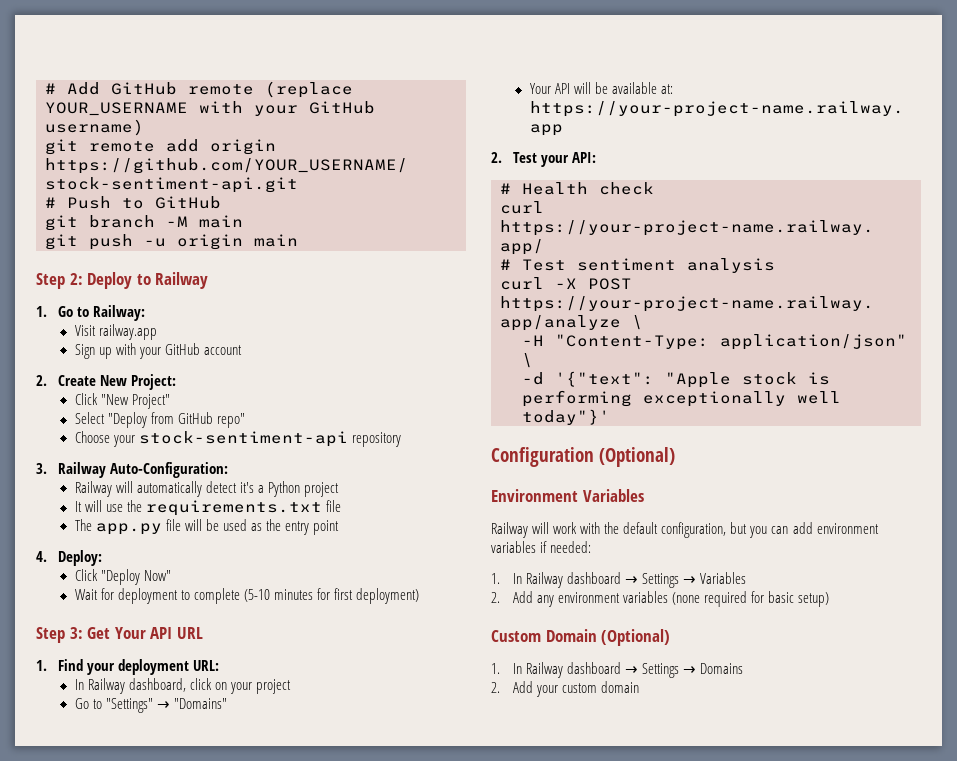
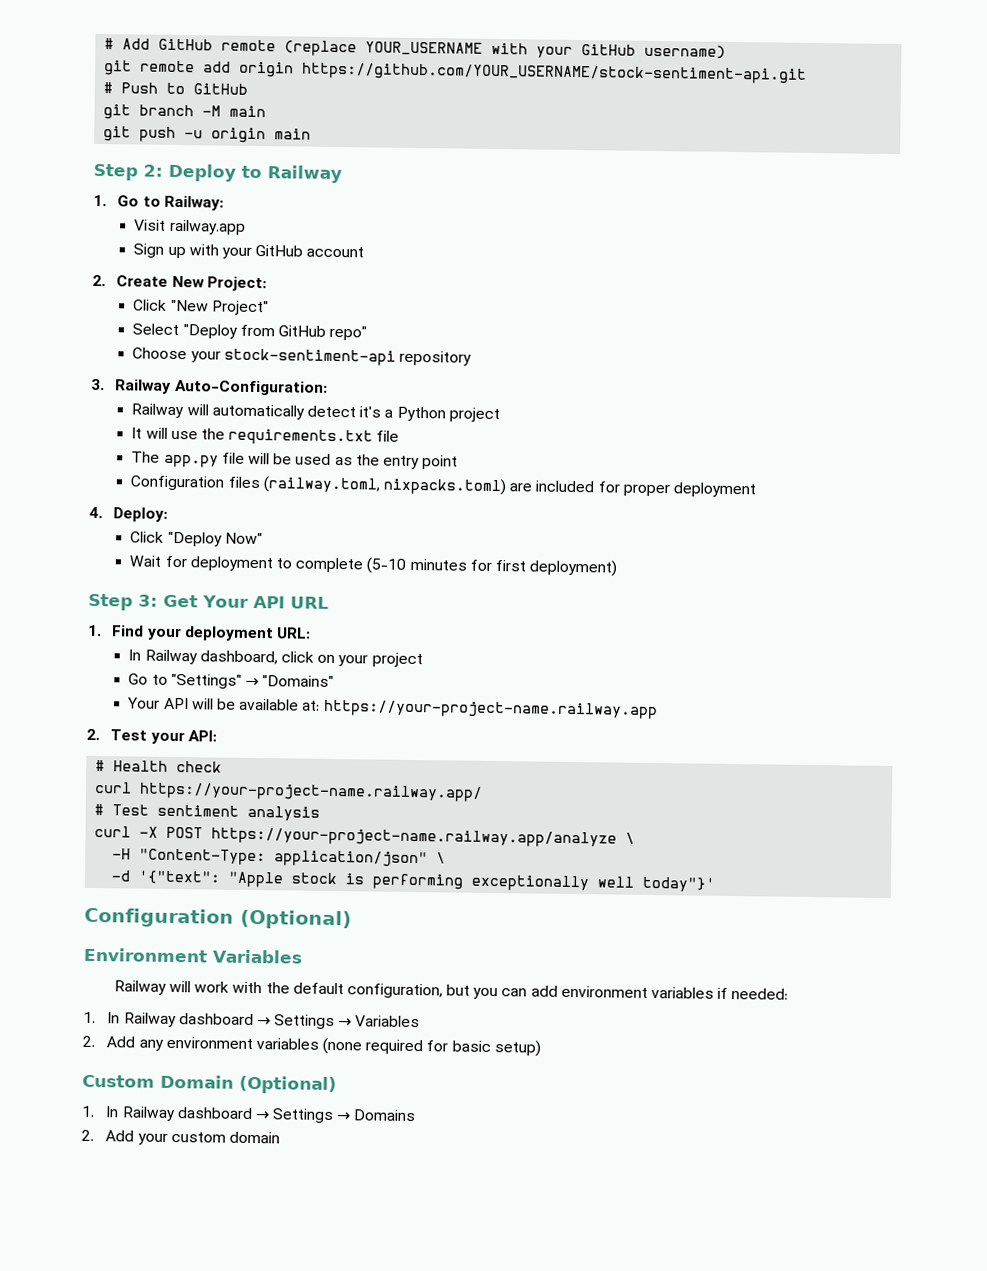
(339, 527) none -> [130,475,756,498] // Configuration files (railway.toml, nixpacks.toml) are included for proper deployment

